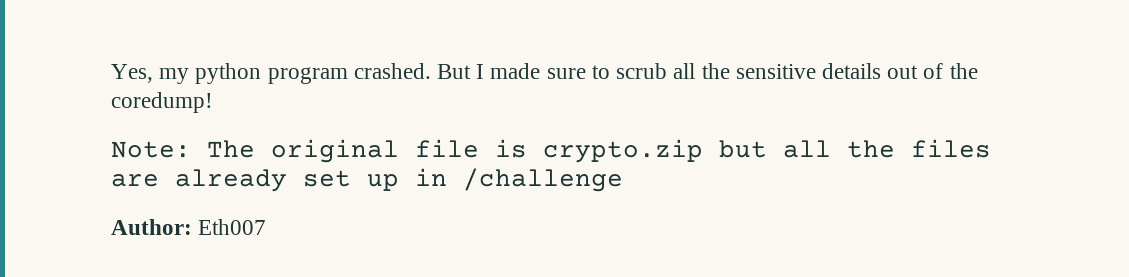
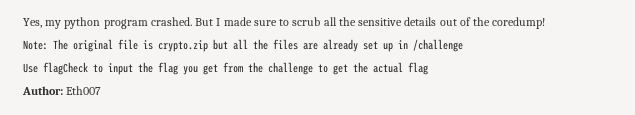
(623, 180) none -> [23,62,428,75] // Use flagCheck to input the flag you get from the challenge to get the actual flag

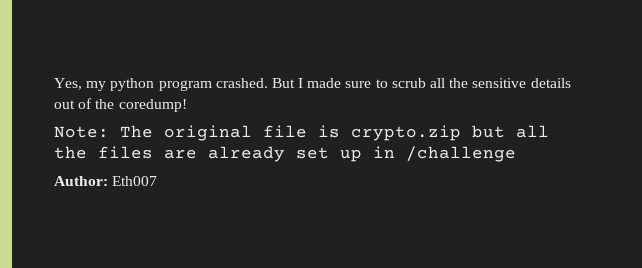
[23,62,428,75] // Use flagCheck to input the flag you get from the challenge to get the actual flag -> (516, 154) none

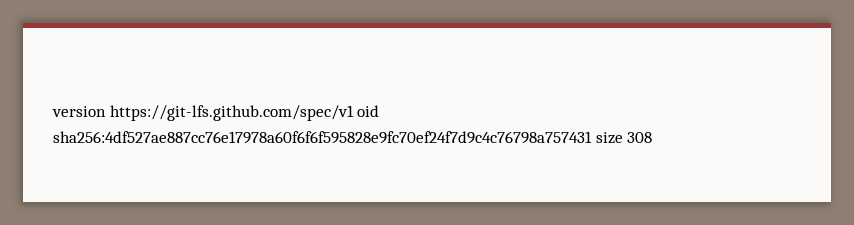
[54,78,571,91] [54,98,187,112] [54,125,549,141] [54,146,516,162] [54,176,158,186] Yes, my python program crashed. But I made sure to scrub all the sensitive details out of the coredump! // Note: The original file is crypto.zip but all the files are already set up in /challenge // Author: Eth007 -> [52,105,380,121] [53,131,653,144] version https://git-lfs.github.com/spec/v1 oid sha256:4df527ae887cc76e17978a60f6f6f595828e9fc70ef24f7d9c4c76798a757431 size 308

